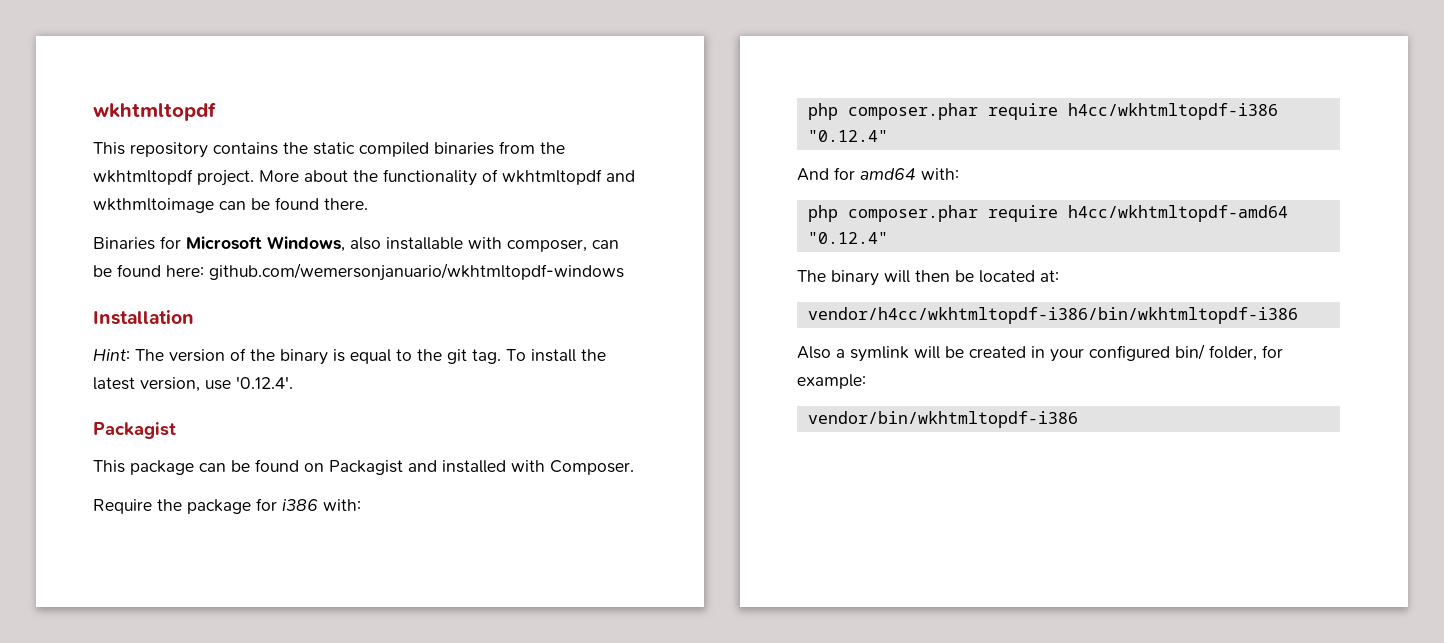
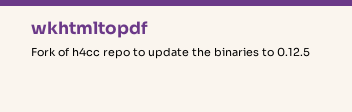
[93,141,565,158] [93,169,635,186] [93,197,368,213] [93,236,619,252] [93,263,624,281] [93,310,194,325] [93,348,606,365] [93,376,293,392] [93,422,176,439] [93,459,634,475] [93,498,361,514] [807,103,1278,120] [807,130,888,142] [797,167,959,181] [807,205,1288,222] [807,232,888,244] [797,270,1059,286] [807,307,1298,324] [797,344,1283,362] [797,374,866,389] [807,411,1078,428] This repository contains the static compiled binaries from the wkhtmltopdf project. More about the functionality of wkhtmltopdf and wkthmltoimage can be found there. // Binaries for Microsoft Windows, also installable with composer, can be found here: github.com/wemersonjanuario/wkhtmltopdf-windows // Installation // Hint: The version of the binary is equal to the git tag. To install the latest version, use '0.12.4'. // Packagist // This package can be found on Packagist and installed with Composer. // Require the package for i386 with: // php composer.phar require h4cc/wkhtmltopdf-i386 "0.12.4" // And for amd64 with: // php composer.phar require h4cc/wkhtmltopdf-amd64 "0.12.4" // The binary will then be located at: // vendor/h4cc/wkhtmltopdf-i386/bin/wkhtmltopdf-i386 // Also a symlink will be created in your configured bin/ folder, for example: // vendor/bin/wkhtmltopdf-i386 -> [31,47,310,59] Fork of h4cc repo to update the binaries to 0.12.5

